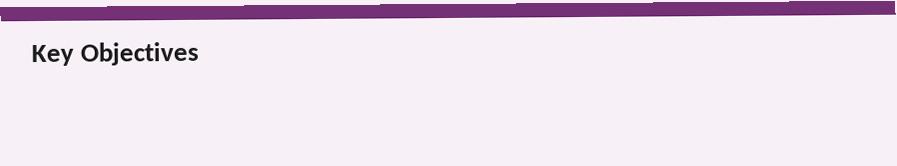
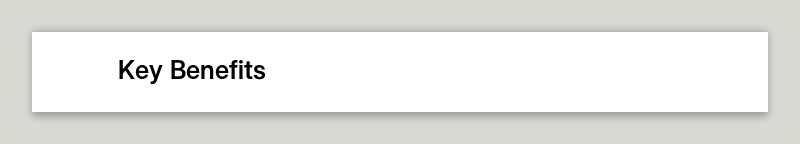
[80,41,200,66] Objectives -> [169,60,266,80] Benefits

